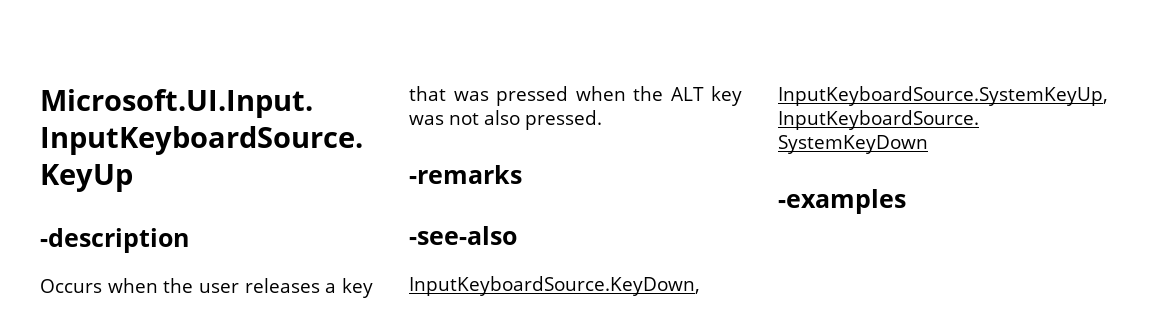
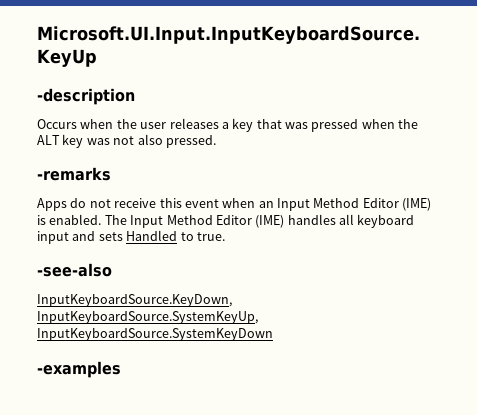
(522, 174) none -> [37,198,432,211] [37,214,415,228] [37,230,225,244] // Apps do not receive this event when an Input Method Editor (IME) is enabled. The Input Method Editor (IME) handles all keyboard input and sets Handled to true.

